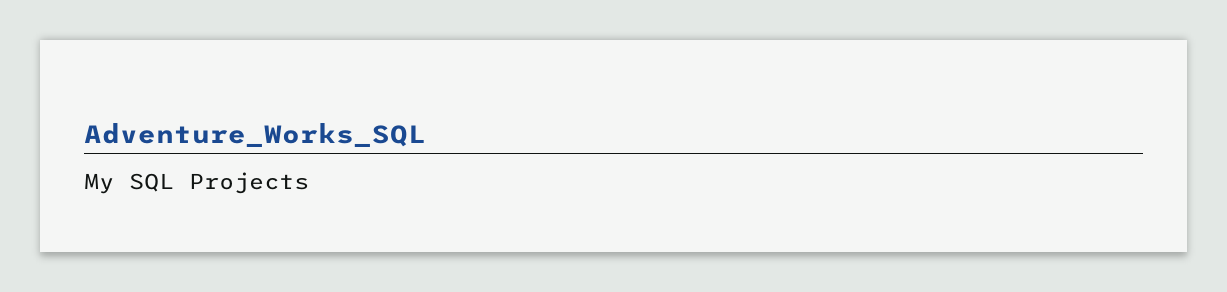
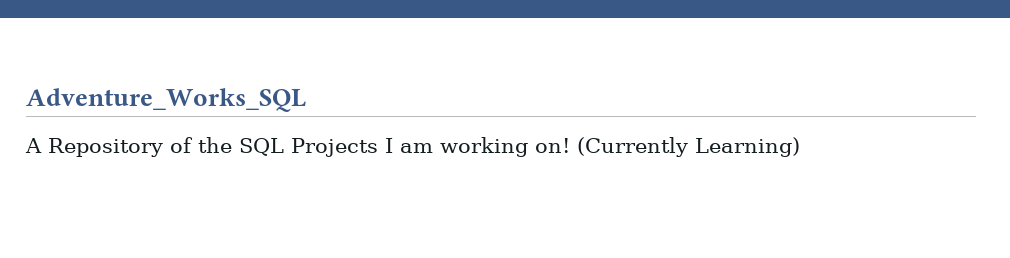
[84,172,309,194] My SQL Projects -> [25,137,800,157] A Repository of the SQL Projects I am working on! (Currently Learning)

